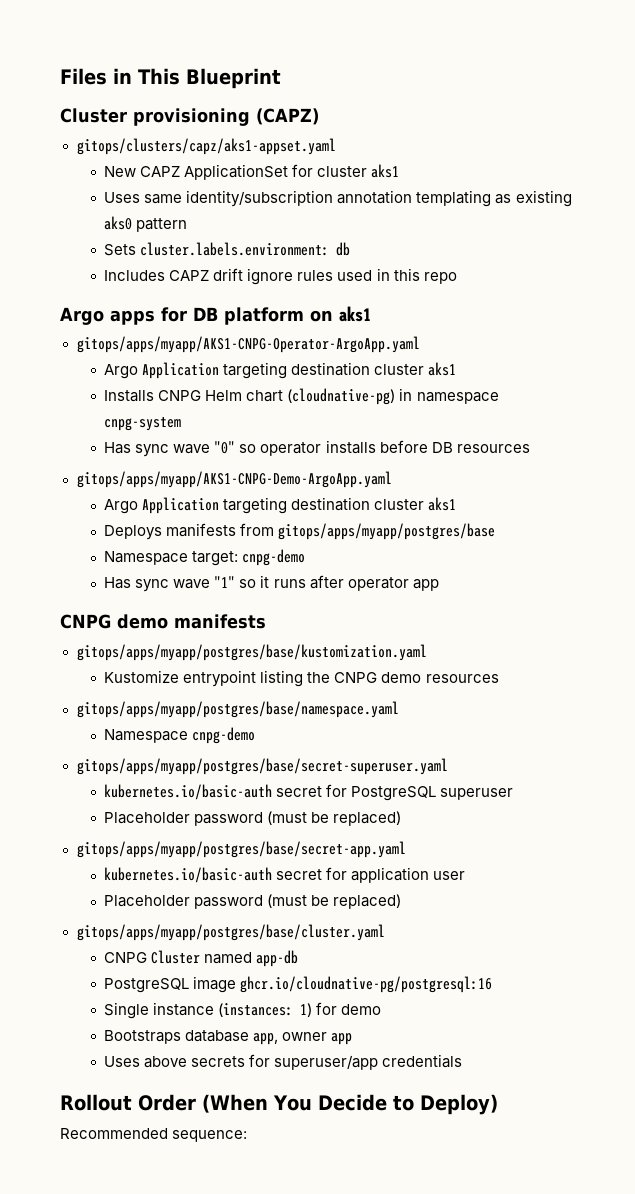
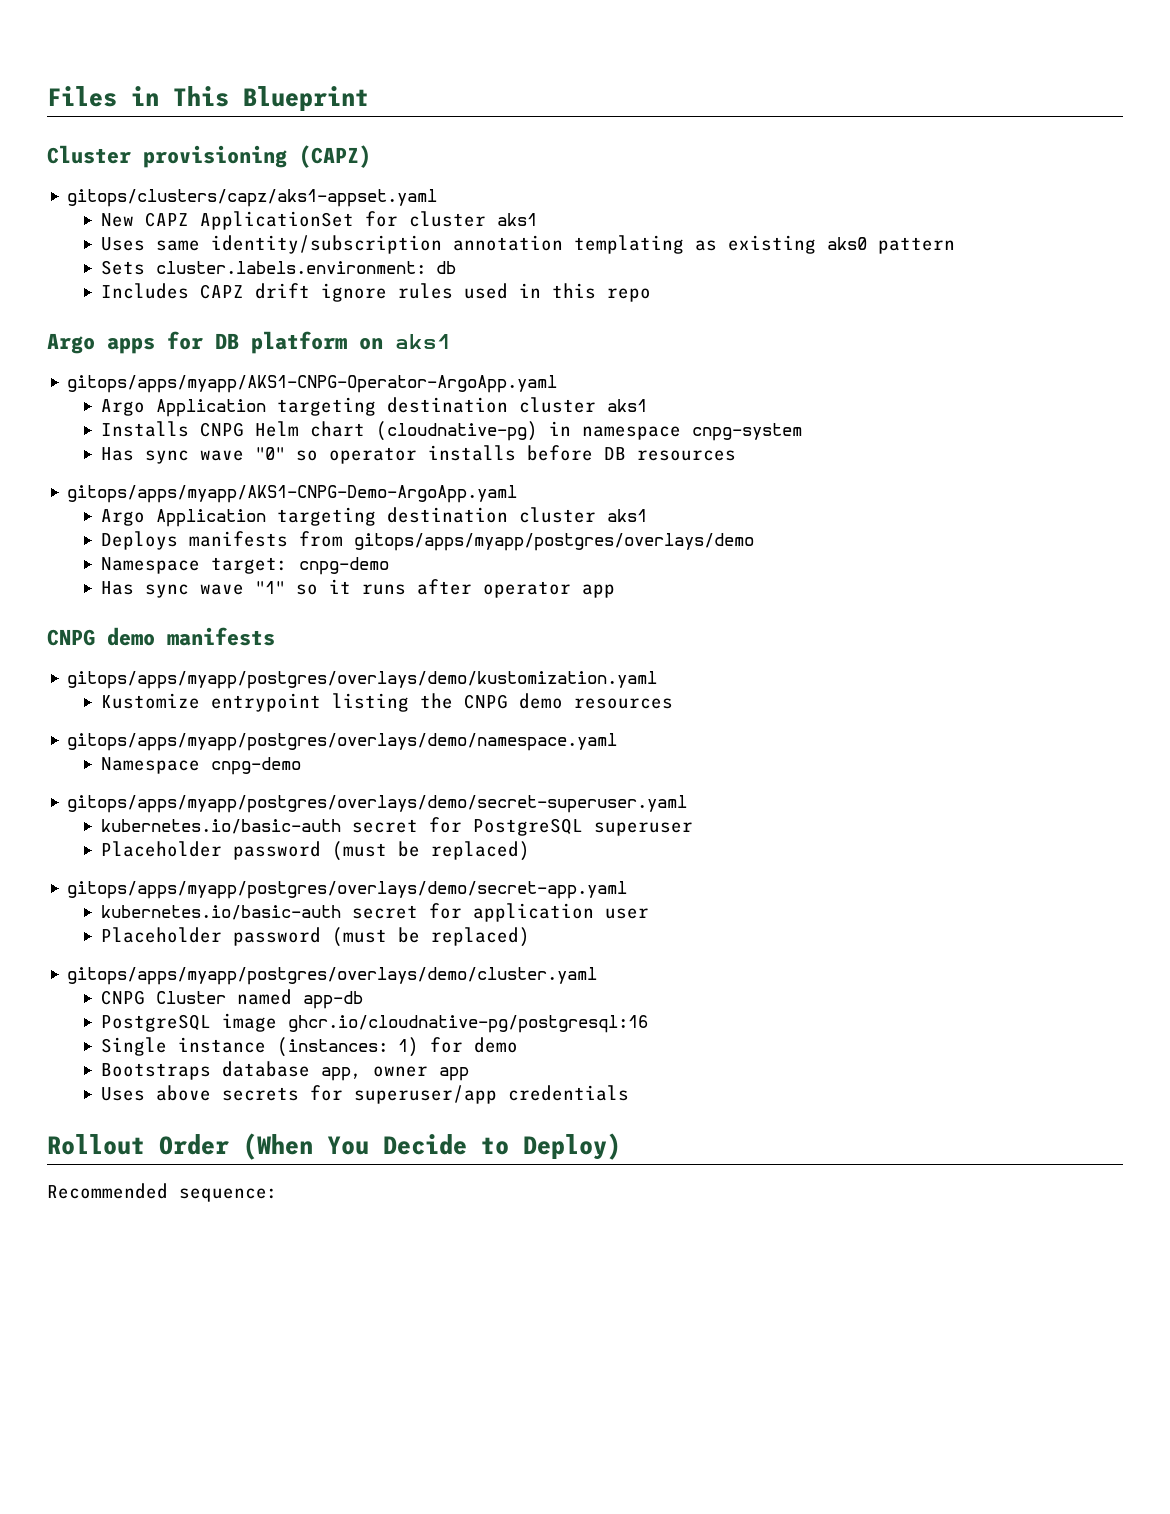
[278,523,496,540] gitops/apps/myapp/postgres/base -> [353,533,754,551] gitops/apps/myapp/postgres/overlays/demo
[76,644,427,661] gitops/apps/myapp/postgres/base/kustomization.yaml -> [67,671,658,689] gitops/apps/myapp/postgres/overlays/demo/kustomization.yaml
[76,701,399,718] gitops/apps/myapp/postgres/base/namespace.yaml -> [67,733,618,751] gitops/apps/myapp/postgres/overlays/demo/namespace.yaml
[76,758,448,775] gitops/apps/myapp/postgres/base/secret-superuser.yaml -> [67,795,688,813] gitops/apps/myapp/postgres/overlays/demo/secret-superuser.yaml
[76,841,406,858] gitops/apps/myapp/postgres/base/secret-app.yaml -> [67,881,628,899] gitops/apps/myapp/postgres/overlays/demo/secret-app.yaml
[76,924,385,941] gitops/apps/myapp/postgres/base/cluster.yaml -> [67,967,598,985] gitops/apps/myapp/postgres/overlays/demo/cluster.yaml

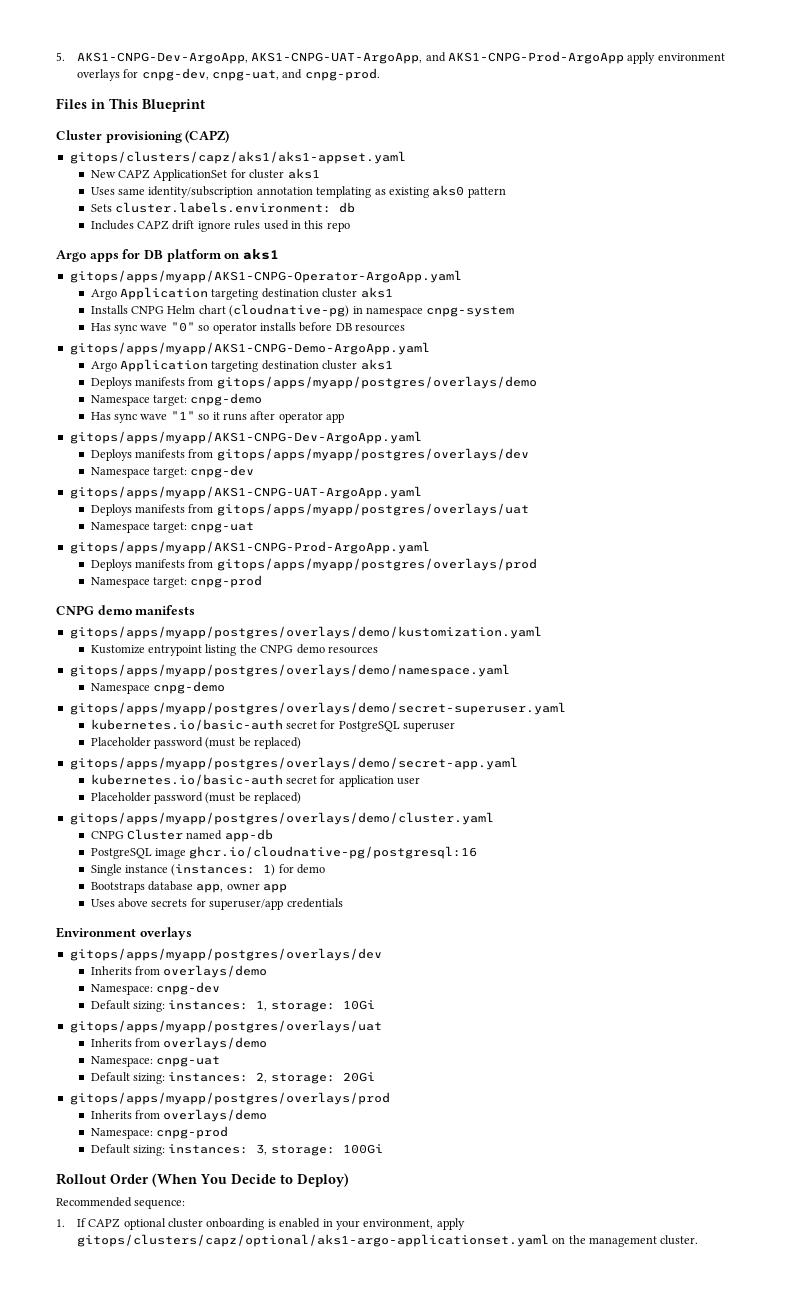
(47, 96) none -> [56,51,725,64] [76,68,380,81] 5. AKS1-CNPG-Dev-ArgoApp, AKS1-CNPG-UAT-ArgoApp, and AKS1-CNPG-Prod-ArgoApp apply environment overlays for cnpg-dev, cnpg-uat, and cnpg-prod. //
[67,189,438,207] gitops/clusters/capz/aks1-appset.yaml -> [69,151,406,164] gitops/clusters/capz/aks1/aks1-appset.yaml
(615, 591) none -> [69,431,422,444] [90,448,529,461] [90,465,255,478] [69,486,422,499] [90,503,529,516] [90,522,255,533] [69,541,430,554] [90,558,537,571] [90,575,263,588] // gitops/apps/myapp/AKS1-CNPG-Dev-ArgoApp.yaml // Deploys manifests from gitops/apps/myapp/postgres/overlays/dev // Namespace target: cnpg-dev // gitops/apps/myapp/AKS1-CNPG-UAT-ArgoApp.yaml // Deploys manifests from gitops/apps/myapp/postgres/overlays/uat // Namespace target: cnpg-uat // gitops/apps/myapp/AKS1-CNPG-Prod-ArgoApp.yaml // Deploys manifests from gitops/apps/myapp/postgres/overlays/prod // Namespace target: cnpg-prod
(629, 1093) none -> [56,927,192,940] [69,948,382,961] [90,965,268,978] [90,982,221,995] [90,1000,375,1012] [69,1020,382,1033] [90,1037,268,1050] [90,1056,221,1067] [90,1072,375,1084] [69,1092,390,1105] [90,1109,268,1122] [90,1126,229,1139] [90,1144,383,1156] // Environment overlays // gitops/apps/myapp/postgres/overlays/dev // Inherits from overlays/demo // Namespace: cnpg-dev // Default sizing: instances: 1, storage: 10Gi // gitops/apps/myapp/postgres/overlays/uat // Inherits from overlays/demo // Namespace: cnpg-uat // Default sizing: instances: 2, storage: 20Gi // gitops/apps/myapp/postgres/overlays/prod // Inherits from overlays/demo // Namespace: cnpg-prod // Default sizing: instances: 3, storage: 100Gi
(278, 1195) none -> [56,1218,465,1230] [76,1234,699,1247] // 1. If CAPZ optional cluster onboarding is enabled in your environment, apply gitops/clusters/capz/optional/aks1-argo-applicationset.yaml on the management cluster.

